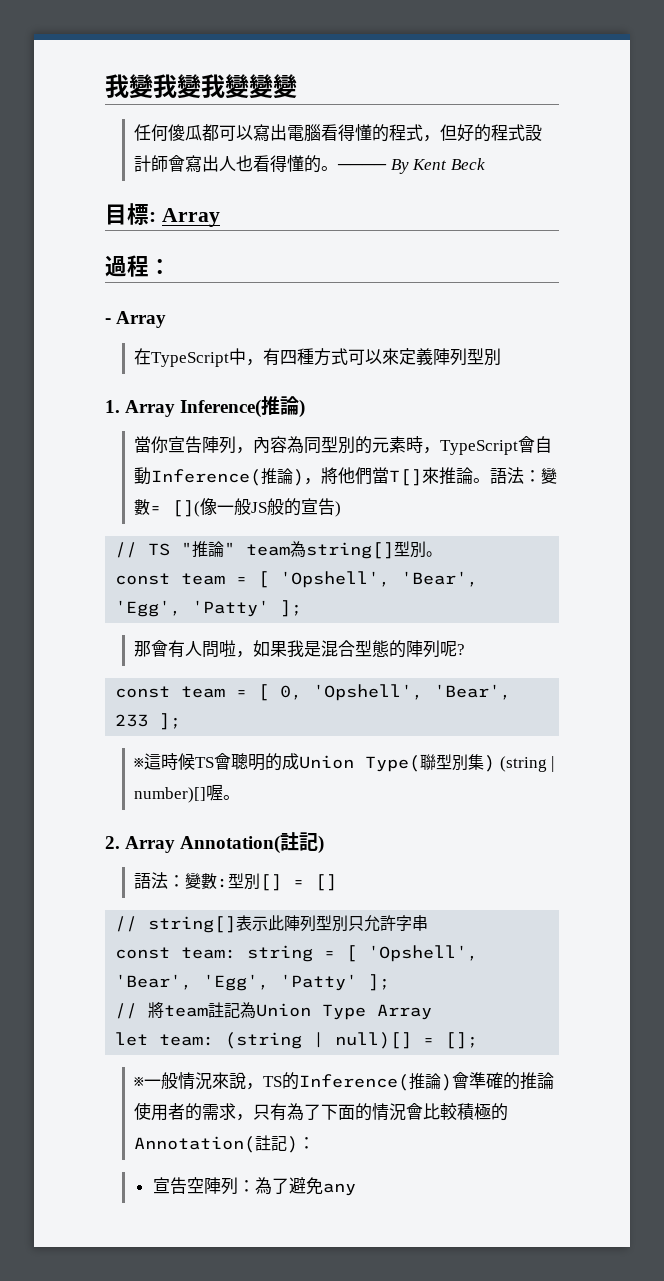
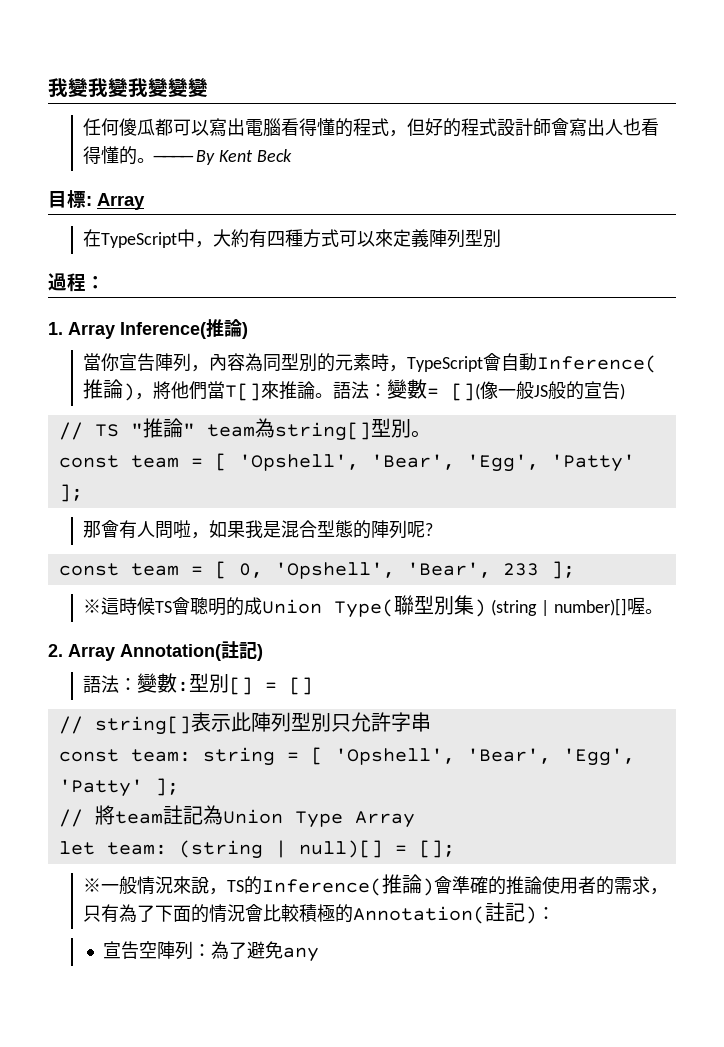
[105,255,171,277] [105,311,167,328] // 過程： // - Array -> (145, 201) none
(264, 362) none -> [213,229,250,248] 大約
(502, 357) none -> [48,273,105,292] // 過程：

